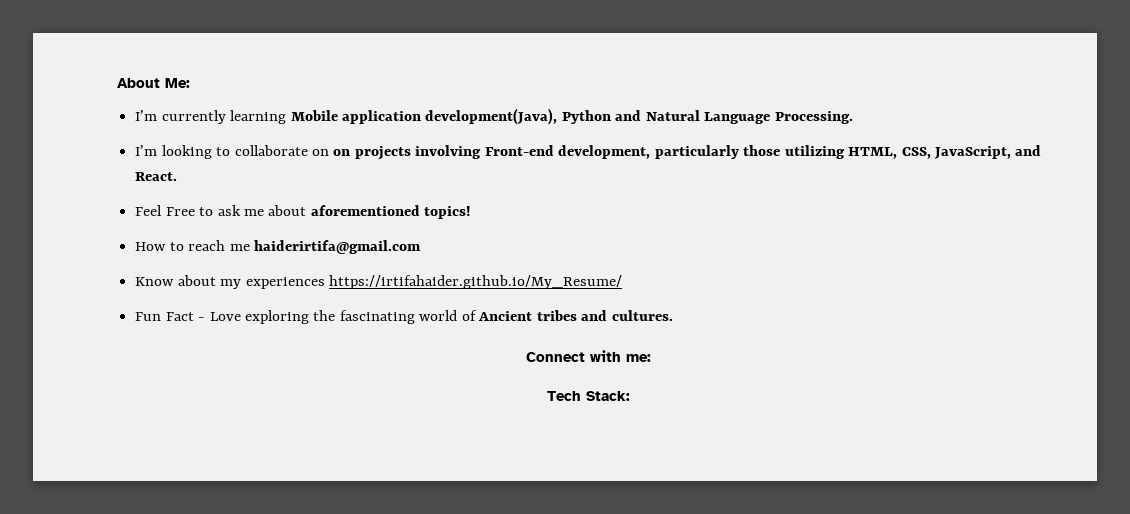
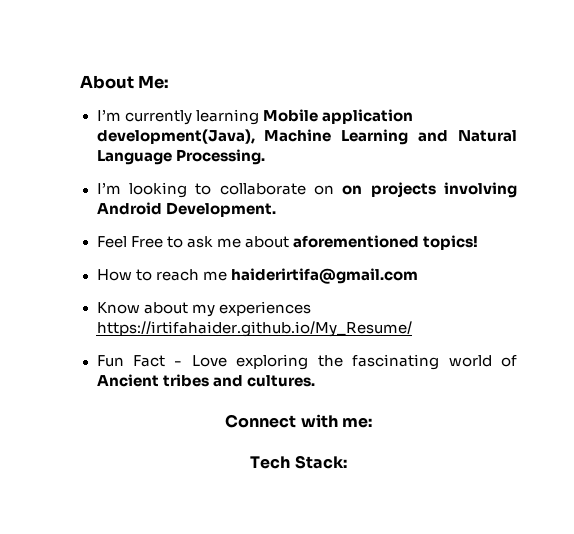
[561,110,611,124] Python -> [264,129,409,145] Machine Learning
[484,145,1042,159] [135,172,178,181] Front-end development, particularly those utilizing HTML, CSS, JavaScript, and React. -> [96,202,276,217] Android Development.

